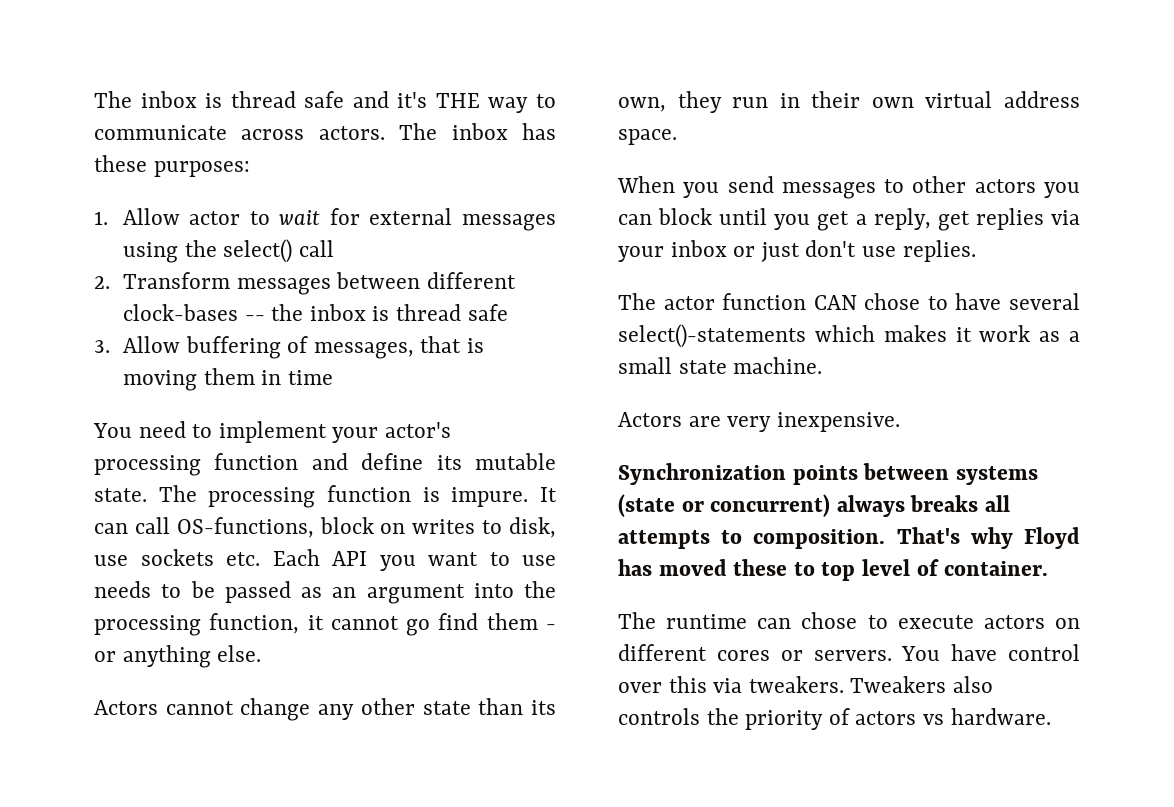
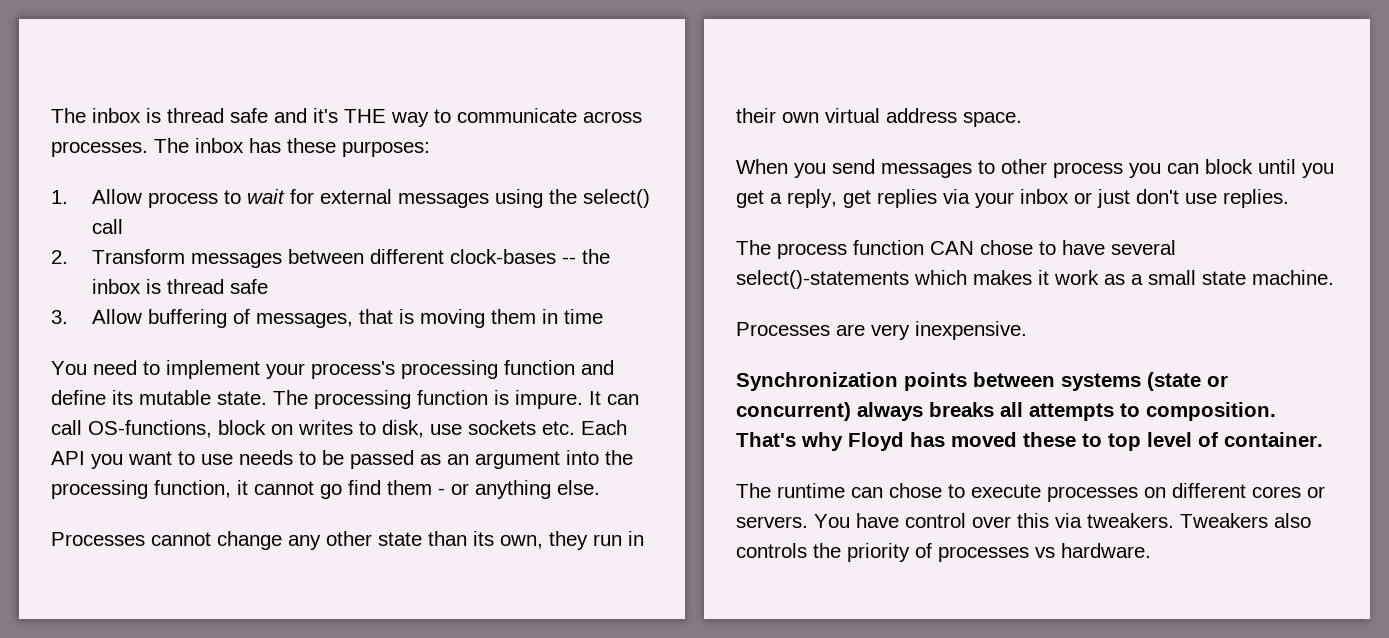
[318,126,385,140] actors. -> [51,141,148,157] processes.
[189,211,241,225] actor -> [147,192,218,208] process
[385,422,452,438] actor's -> [311,361,395,379] process's
[94,700,158,715] Actors -> [51,532,145,546] Processes
[974,179,1036,193] actors -> [1053,162,1123,178] process
[663,296,715,310] actor -> [777,243,847,259] process
[618,412,682,427] Actors -> [736,322,830,336] Processes
[983,615,1045,629] actors -> [1047,486,1138,502] processes
[855,711,917,725] actors -> [938,546,1029,562] processes

